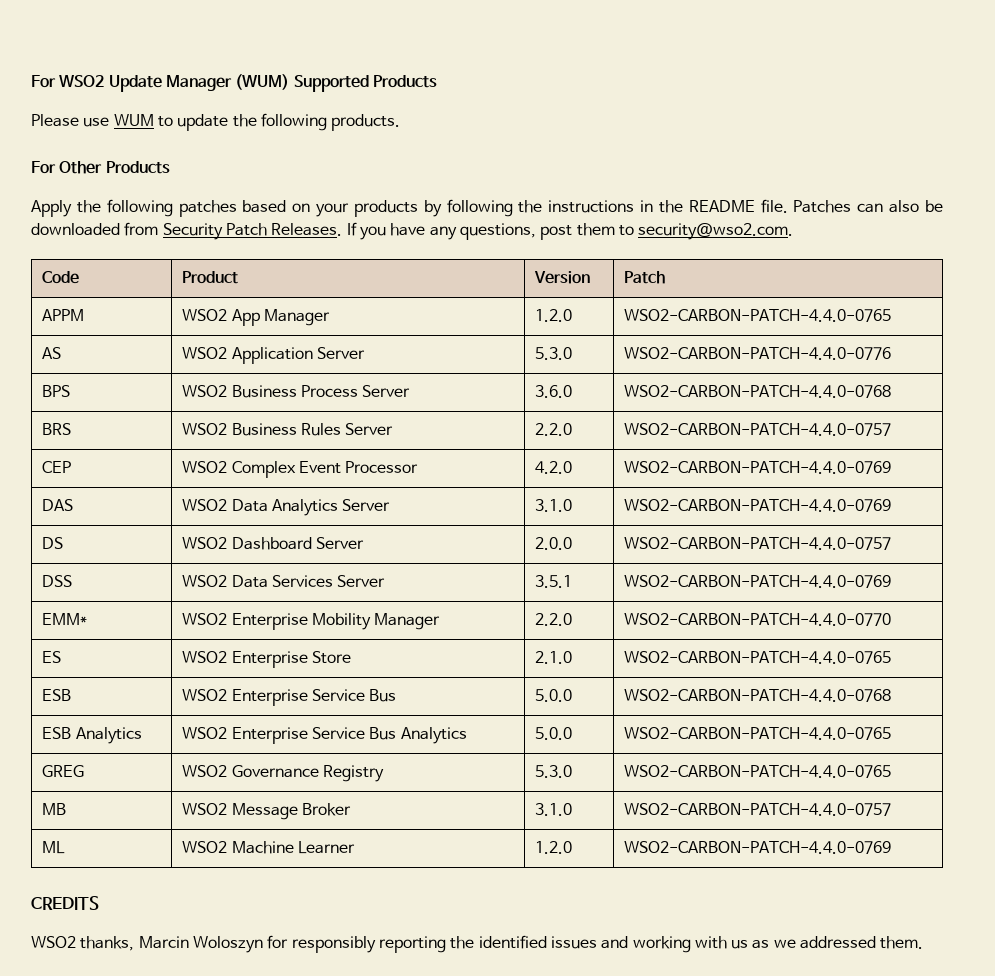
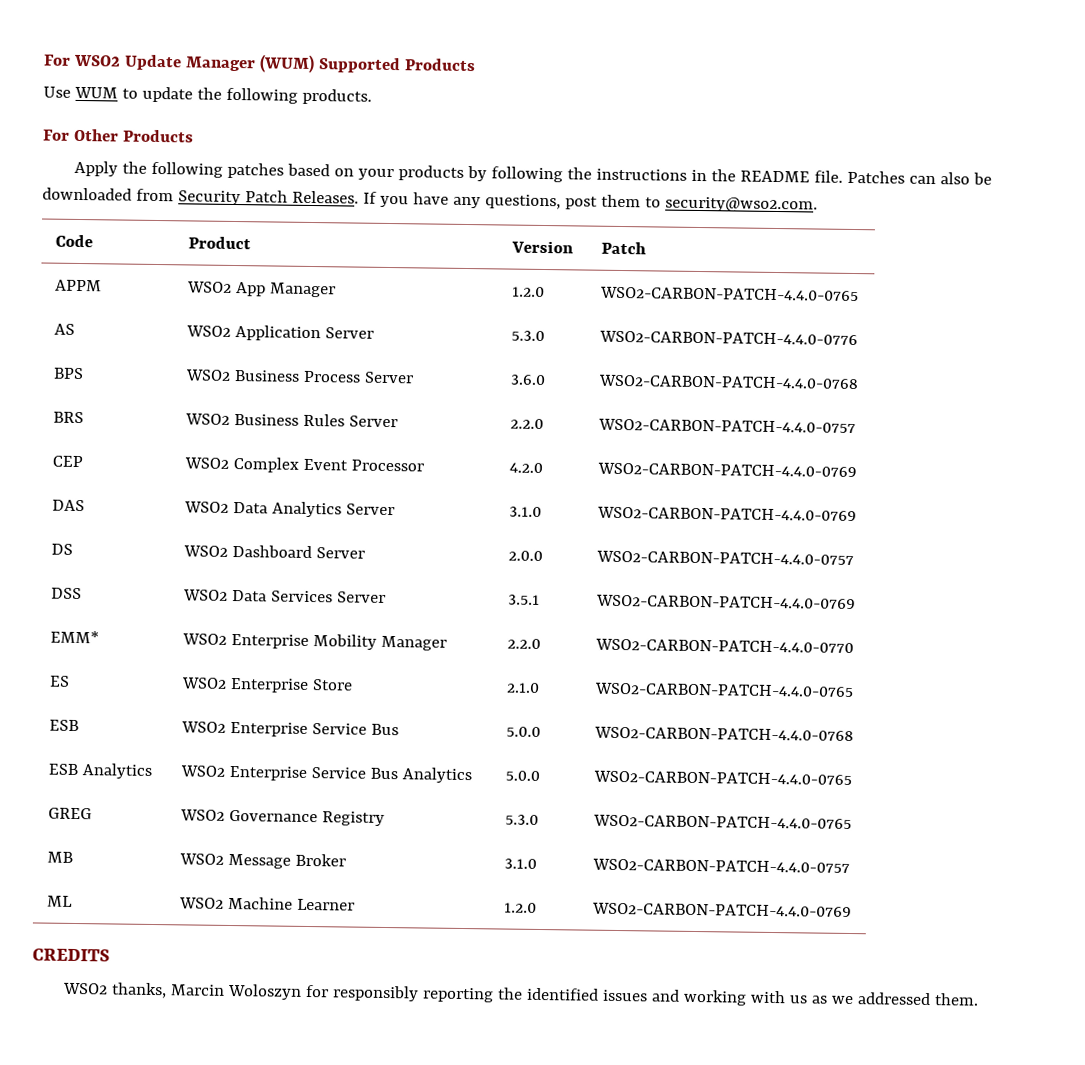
[31,114,110,127] Please use -> [43,86,71,98] Use

